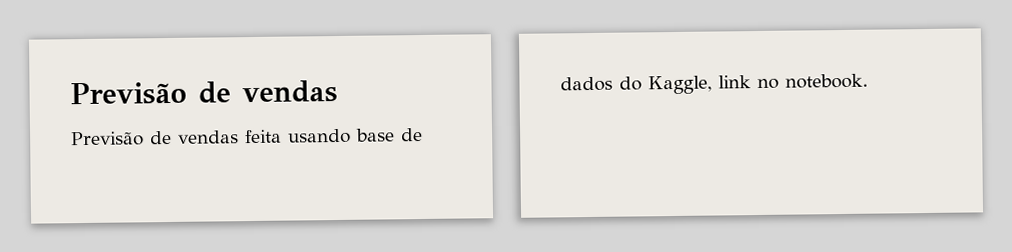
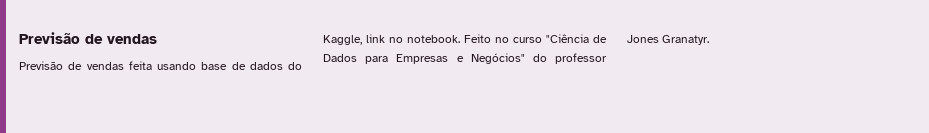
(868, 81) none -> [464,34,607,43] [323,53,607,64] [627,35,710,45] Feito no curso "Ciência de Dados para Empresas e Negócios" do professor Jones Granatyr.

